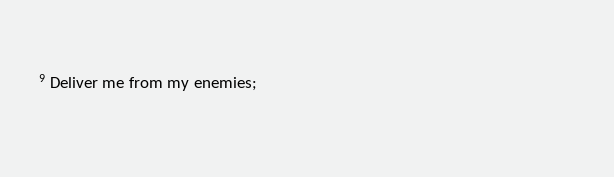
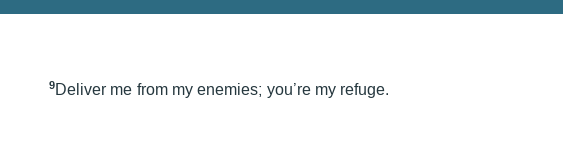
[39,74,98,88] 9 Deliver -> [49,81,107,95] 9Deliver
(257, 84) none -> [266,83,390,98] you’re my refuge.

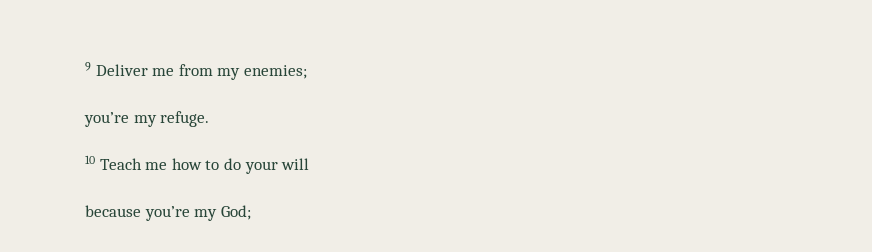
[49,81,107,95] 9Deliver -> [85,62,148,76] 9 Deliver
(263, 90) none -> (307, 72) //
(390, 90) none -> [85,155,310,174] [85,205,251,221] // 10 Teach me how to do your will // because you’re my God;

